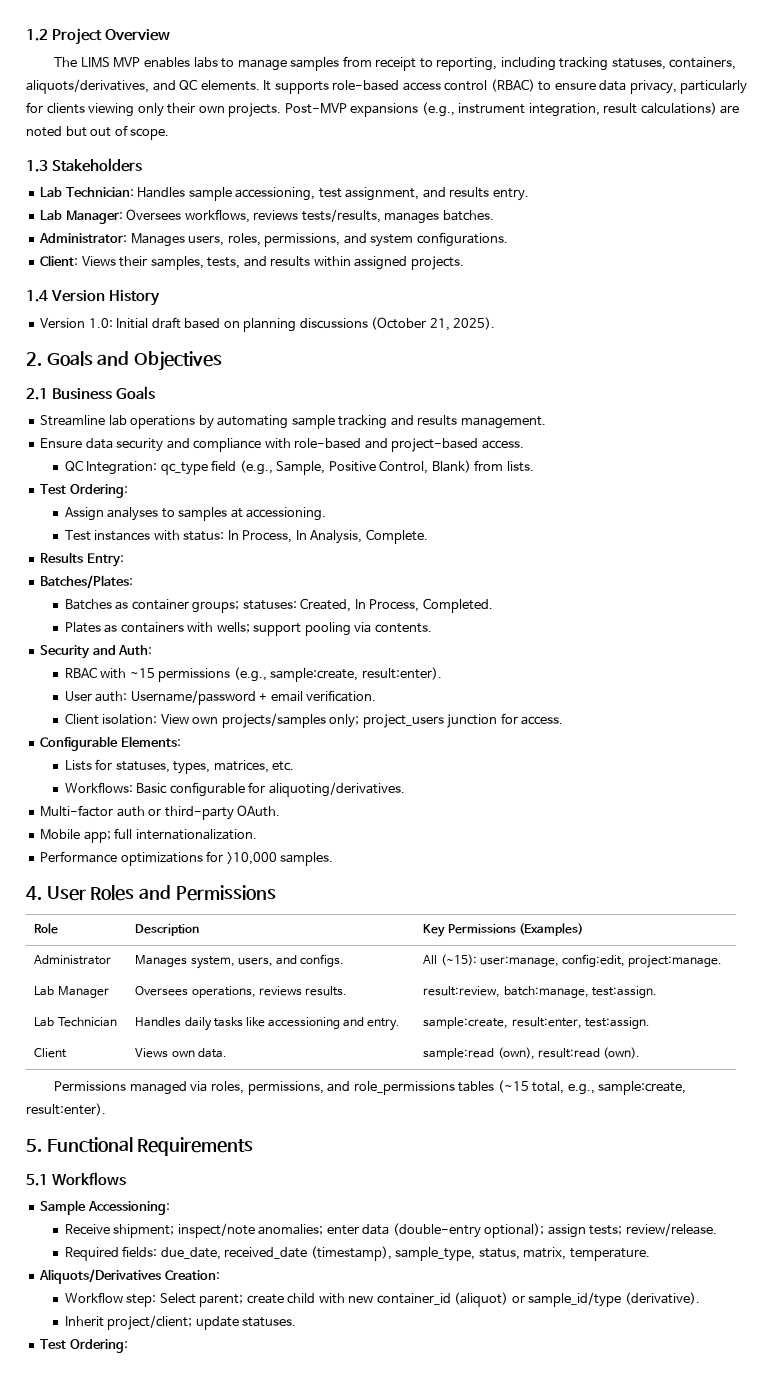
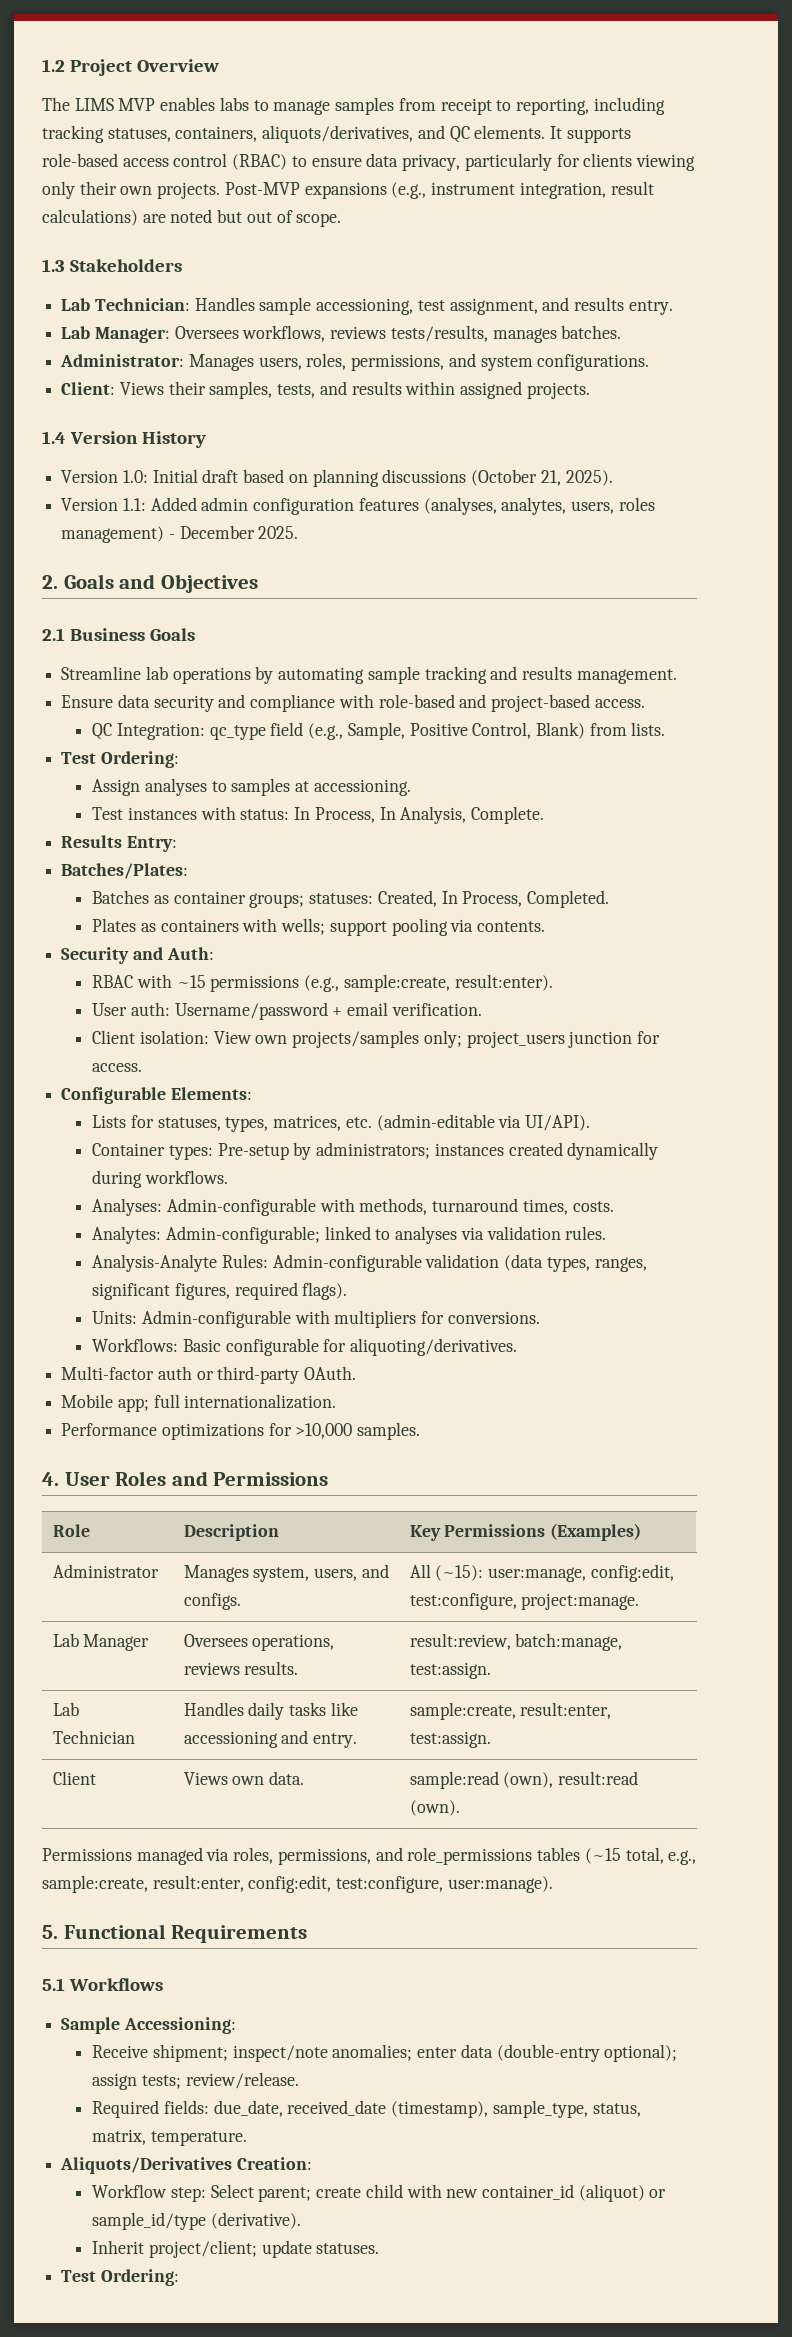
(496, 323) none -> [61,497,655,515] [61,525,299,543] // Version 1.1: Added admin configuration features (analyses, analytes, users, roles management) - December 2025.
(295, 766) none -> [376,1114,590,1131] [92,1142,659,1160] [92,1170,228,1188] [92,1198,614,1216] [92,1226,607,1244] [92,1254,647,1272] [92,1282,348,1300] [92,1310,540,1328] (admin-editable via UI/API). // Container types: Pre-setup by administrators; instances created dynamically during workflows. // Analyses: Admin-configurable with methods, turnaround times, costs. // Analytes: Admin-configurable; linked to analyses via validation rules. // Analysis-Analyte Rules: Admin-configurable validation (data types, ranges, significant figures, required flags). // Units: Admin-configurable with multipliers for conversions.
(625, 960) none -> [409,1593,517,1610] test:configure,
[26,1103,106,1116] result:enter). -> [152,1875,553,1893] result:enter, config:edit, test:configure, user:manage).

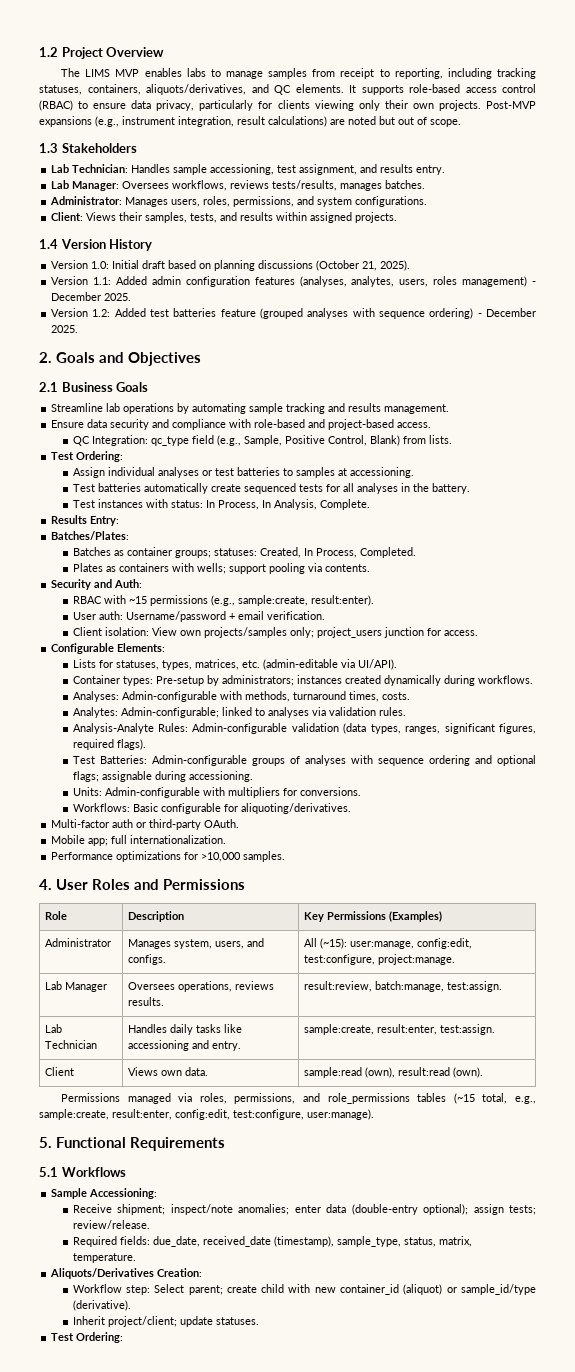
(299, 532) none -> [51,308,536,319] [51,325,79,333] // Version 1.2: Added test batteries feature (grouped analyses with sequence ordering) - December 2025.
[144,778,207,796] analyses -> [107,467,280,478] individual analyses or test batteries
(411, 787) none -> [72,483,470,494] // Test batteries automatically create sequenced tests for all analyses in the battery.
(348, 1291) none -> [72,755,536,766] [72,771,253,782] // Test Batteries: Admin-configurable groups of analyses with sequence ordering and optional flags; assignable during accessioning.

